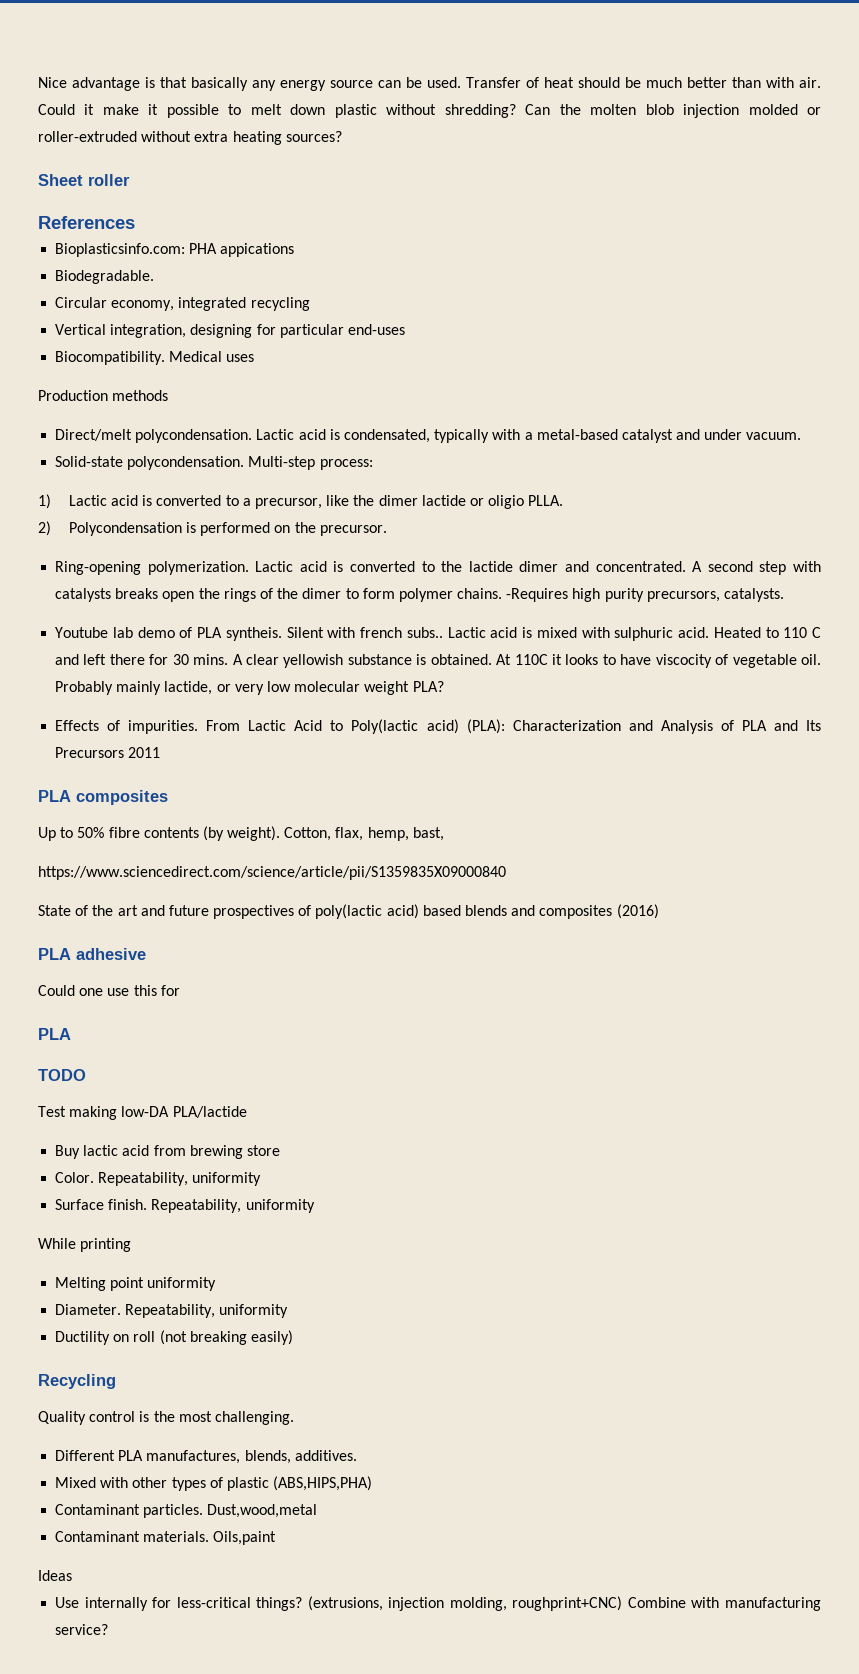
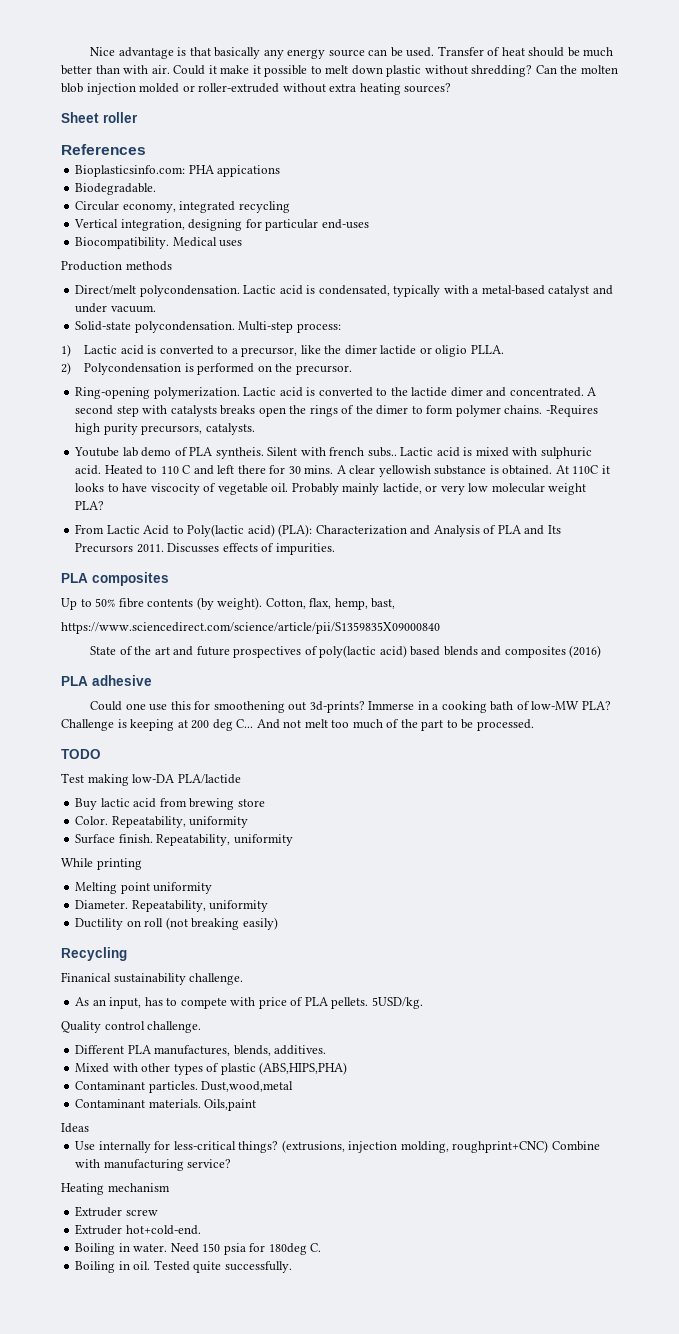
[55,720,199,734] Effects of impurities. -> (105, 505) none
[128,747,161,758] 2011 -> [136,543,335,555] 2011. Discusses effects of impurities.
[38,1028,71,1040] // PLA -> [213,701,611,713] [61,719,534,731] smoothening out 3d-prints? Immerse in a cooking bath of low-MW PLA? Challenge is keeping at 200 deg C... And not melt too much of the part to be processed.
[38,1411,294,1425] Quality control is the most challenging. -> [61,972,244,985] [75,997,423,1009] [61,1021,202,1033] Finanical sustainability challenge. // As an input, has to compete with price of PLA pellets. 5USD/kg. // Quality control challenge.
(109, 1629) none -> [61,1183,170,1195] [75,1206,158,1217] [75,1224,201,1235] [75,1243,322,1255] [75,1260,292,1273] // Heating mechanism // Extruder screw // Extruder hot+cold-end. // Boiling in water. Need 150 psia for 180deg C. // Boiling in oil. Tested quite successfully.

